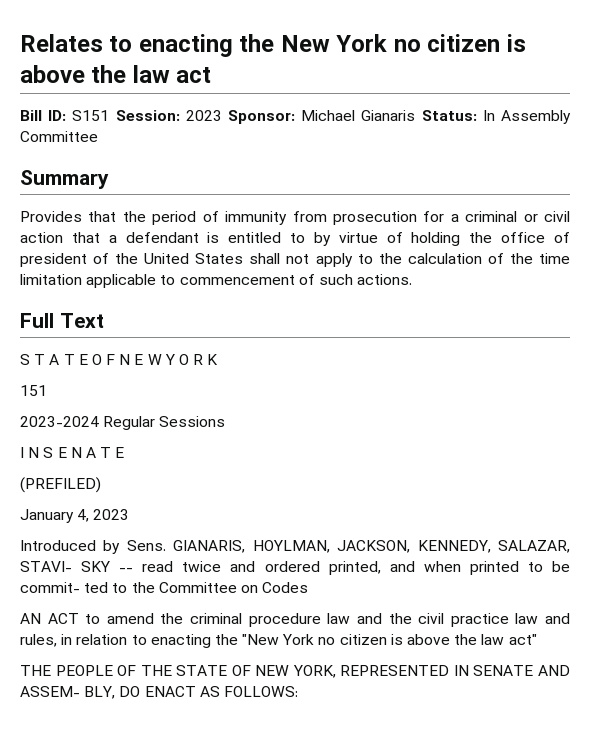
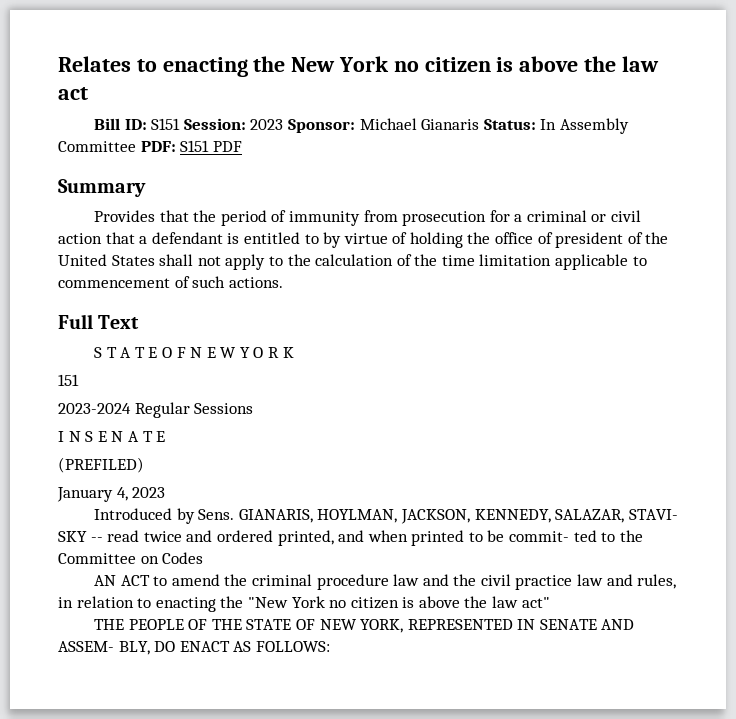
(98, 136) none -> [140,140,242,152] PDF: S151 PDF

